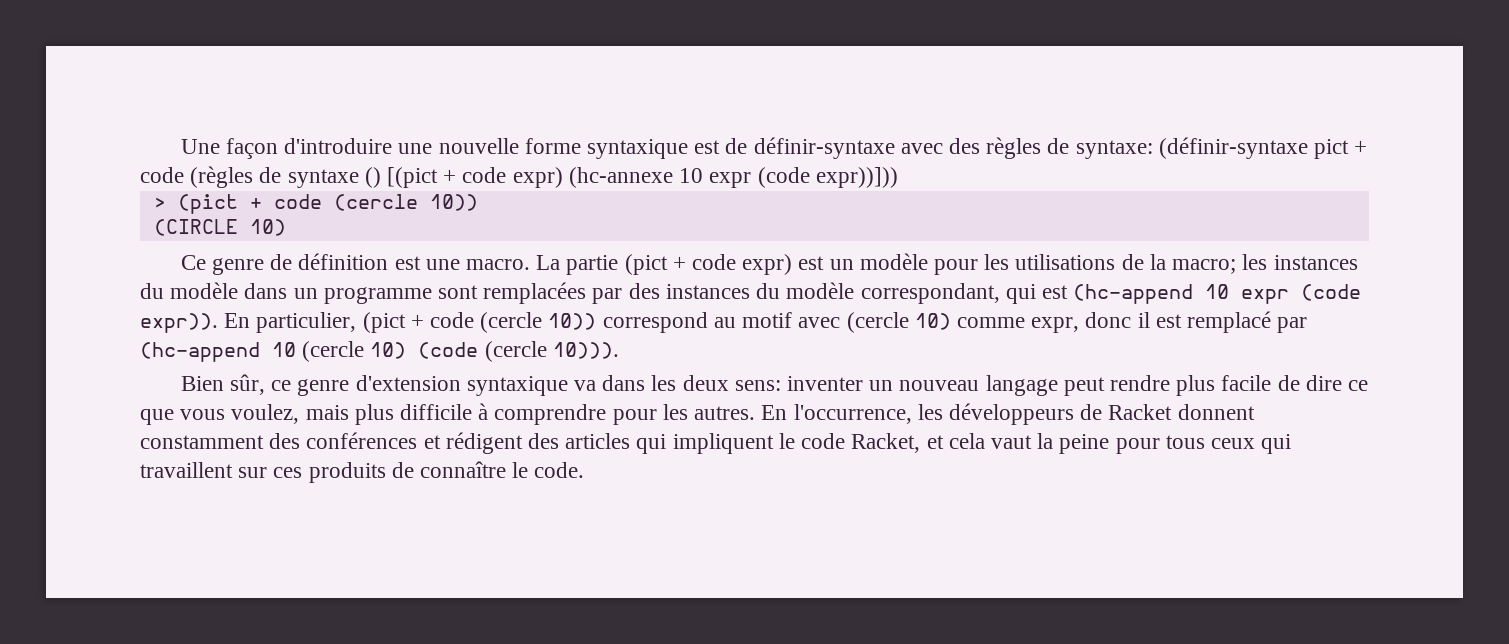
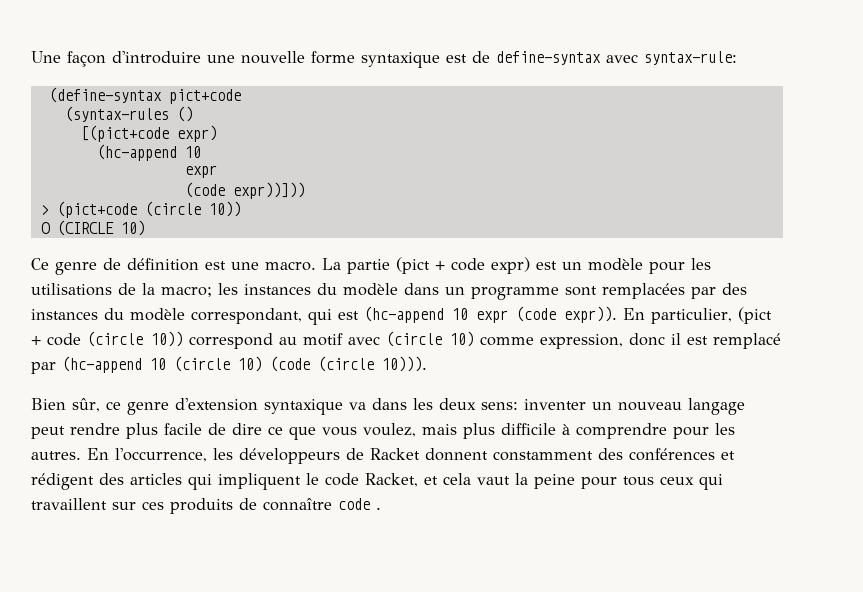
[753,137,1368,159] [140,166,752,188] définir-syntaxe avec des règles de syntaxe: (définir-syntaxe pict + code (règles de syntaxe () [(pict + code expr) (hc-annexe 10 expr -> [496,51,737,65] [48,87,241,104] [64,106,193,122] [80,125,217,142] [96,144,201,161] [184,165,217,178] define-syntax avec syntax-rule: // (define-syntax pict+code // (syntax-rules () // [(pict+code expr) // (hc-append 10 // expr //
[177,194,418,214] (pict + code (cercle -> [56,201,201,218] (pict+code (circle
(478, 202) none -> [40,222,50,234] O
[480,312,543,333] (cercle -> [87,331,143,347] (circle
[846,312,909,333] (cercle -> [386,331,442,347] (circle
[1031,317,1080,333] expr, -> [540,334,623,349] expression,
[302,341,365,362] (cercle -> [174,356,230,372] (circle
[484,341,547,362] (cercle -> [318,356,374,372] (circle
[512,462,585,478] le code. -> [338,498,381,510] code .

